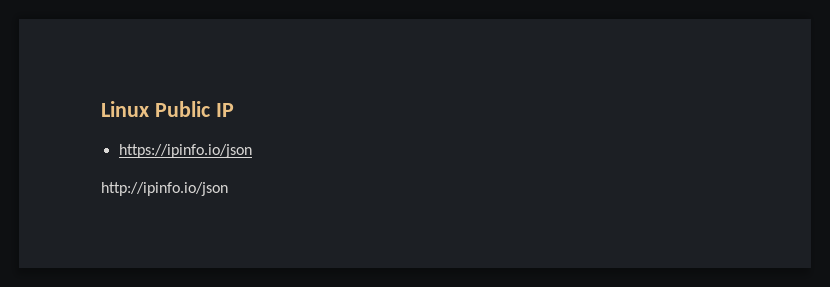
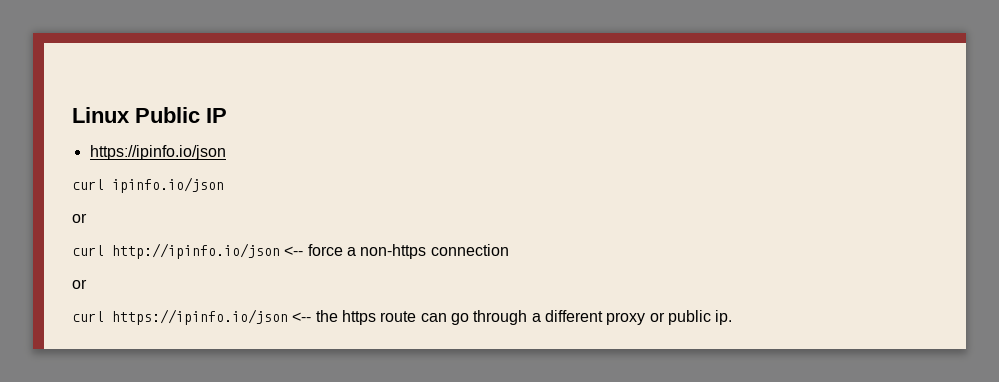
[101,182,228,196] http://ipinfo.io/json -> [72,177,224,193] [72,213,87,223] [72,243,509,259] [72,279,87,289] [72,309,733,325] curl ipinfo.io/json // or // curl http://ipinfo.io/json <-- force a non-https connection // or // curl https://ipinfo.io/json <-- the https route can go through a different proxy or public ip.

